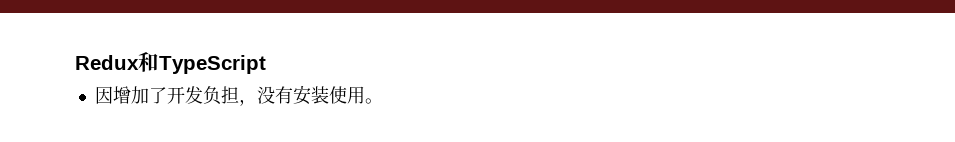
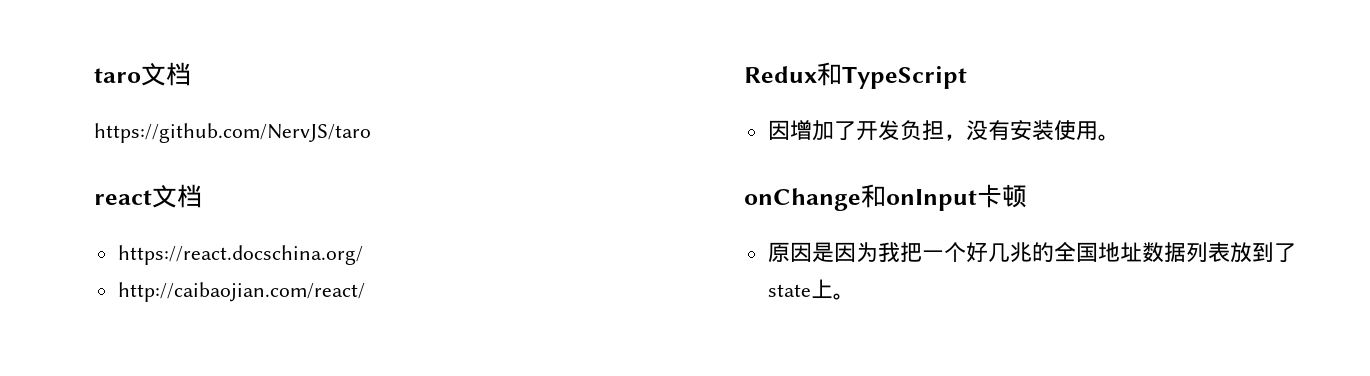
(75, 62) none -> [94,62,191,86] [94,123,371,143] [94,184,202,208] [117,245,363,265] [117,282,365,302] taro文档 // https://github.com/NervJS/taro // react文档 // https://react.docschina.org/ // http://caibaojian.com/react/ //
(383, 101) none -> [744,184,1027,211] [767,242,1296,263] [767,279,855,300] // onChange和onInput卡顿 // 原因是因为我把一个好几兆的全国地址数据列表放到了state上。

